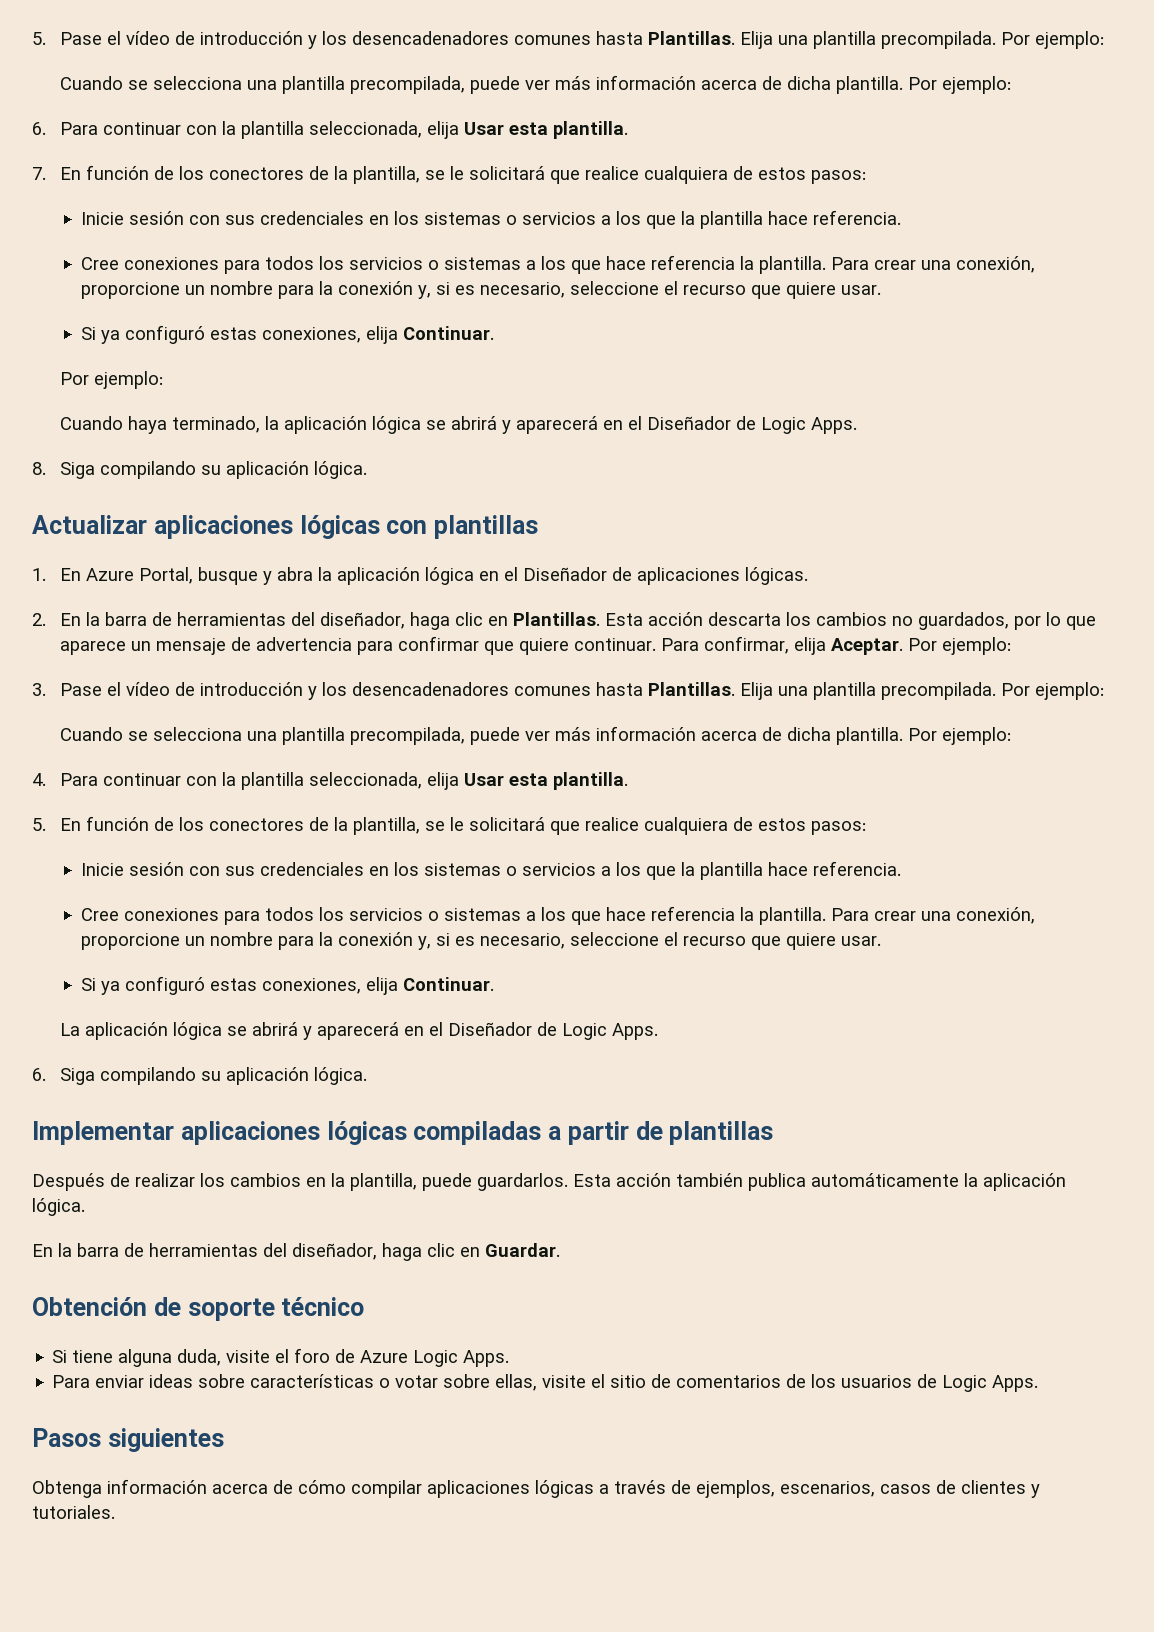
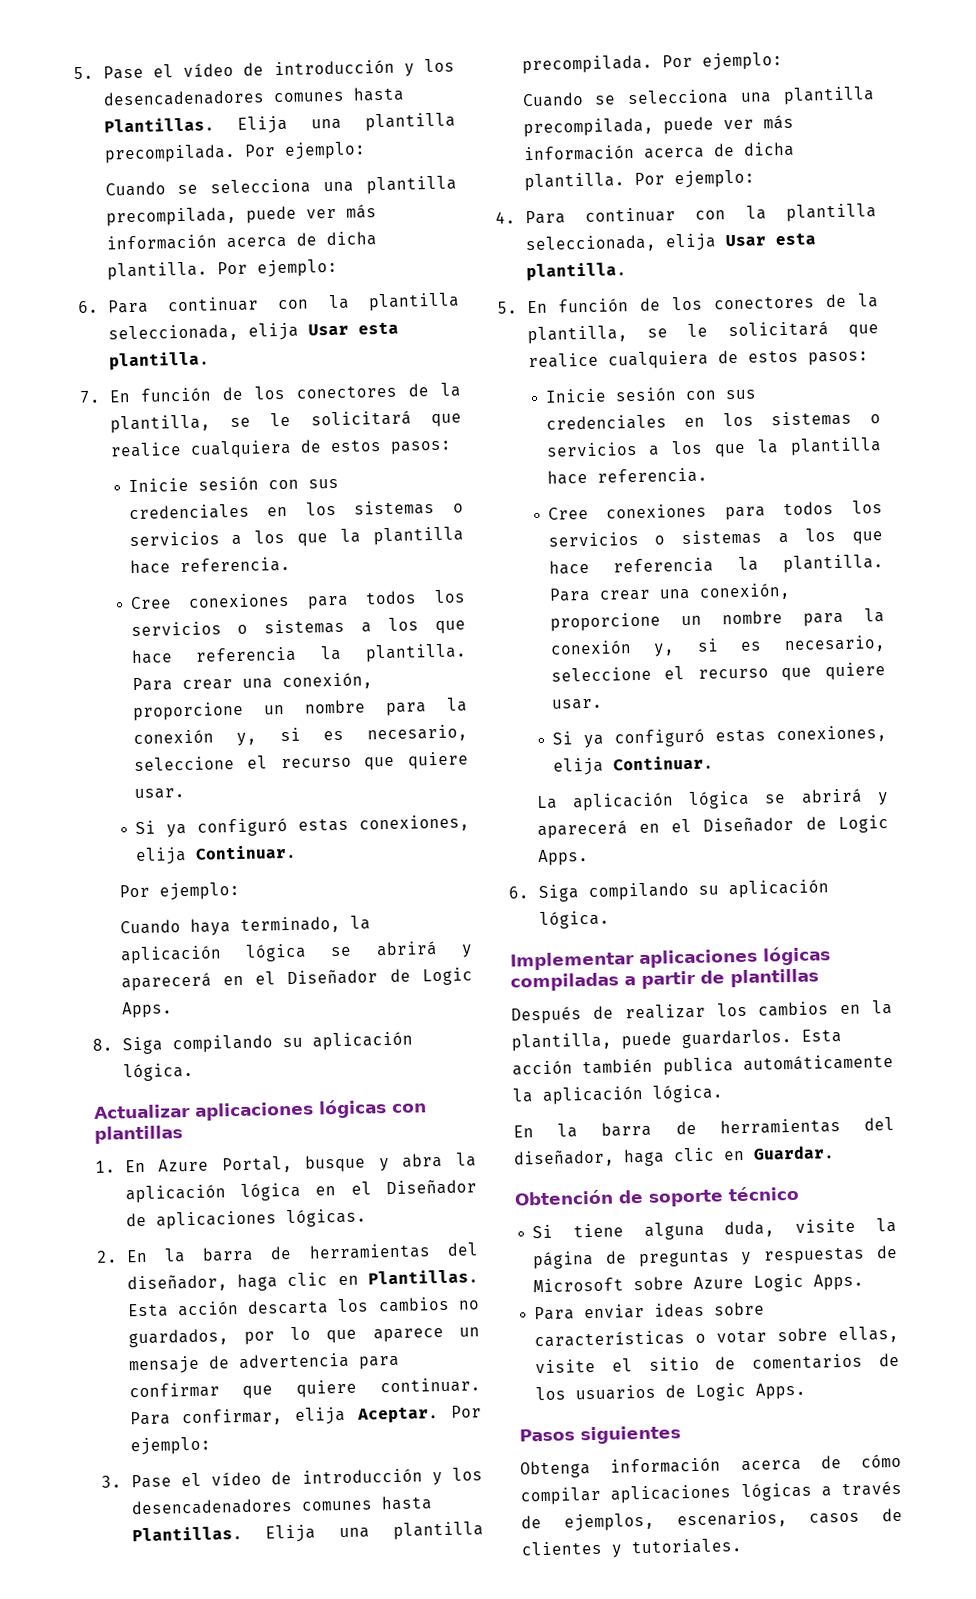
[275,1348,356,1363] el foro de -> [876,1217,897,1233] [533,1244,898,1270] [533,1276,685,1293] la página de preguntas y respuestas de Microsoft sobre

